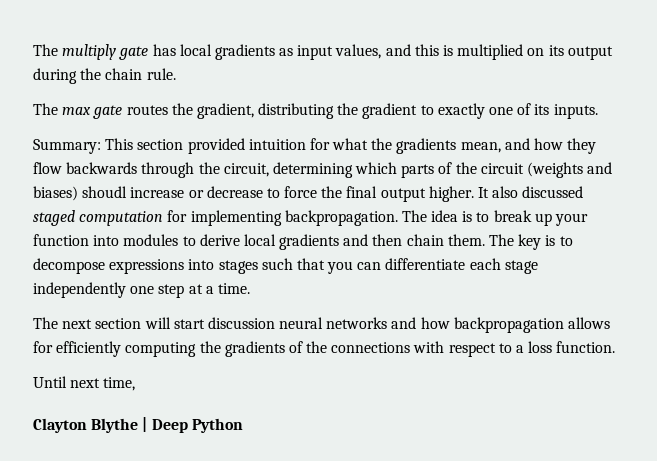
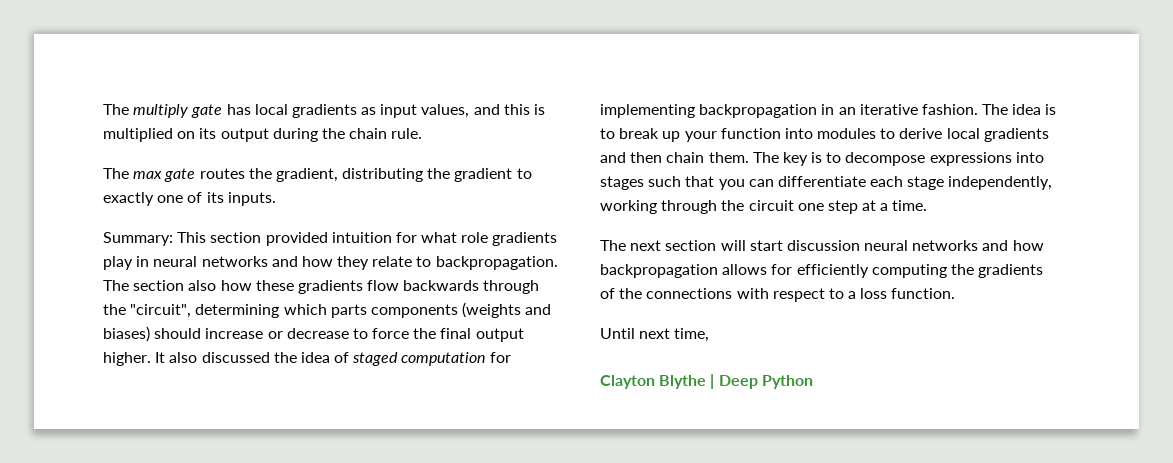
[371,138,597,154] the gradients mean, and how they -> [461,232,558,246] [103,256,558,270] [103,280,363,294] role gradients play in neural networks and how they relate to backpropagation. The section also how these gradients
[223,163,269,177] circuit, -> [130,304,192,318] "circuit",
[438,162,524,174] of the circuit -> [370,304,458,318] components
[82,186,128,198] shoudl -> [154,328,202,339] should
(584, 192) none -> [273,352,350,363] the idea of
[284,210,398,226] backpropagation. -> [699,104,978,118] backpropagation in an iterative fashion.
[33,282,126,298] independently -> [948,176,1053,190] [600,200,794,214] independently, working through the circuit

